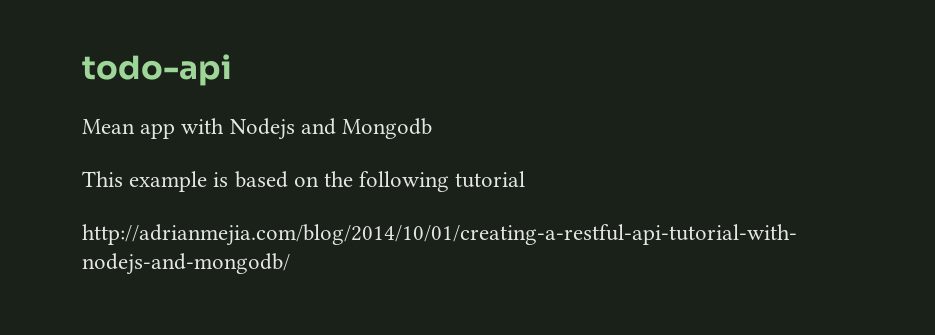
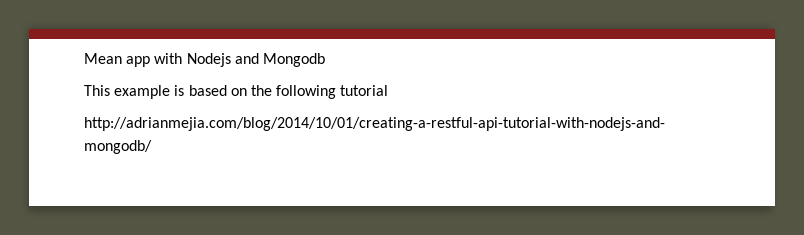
[82,54,232,86] todo-api // -> (84, 58) none

